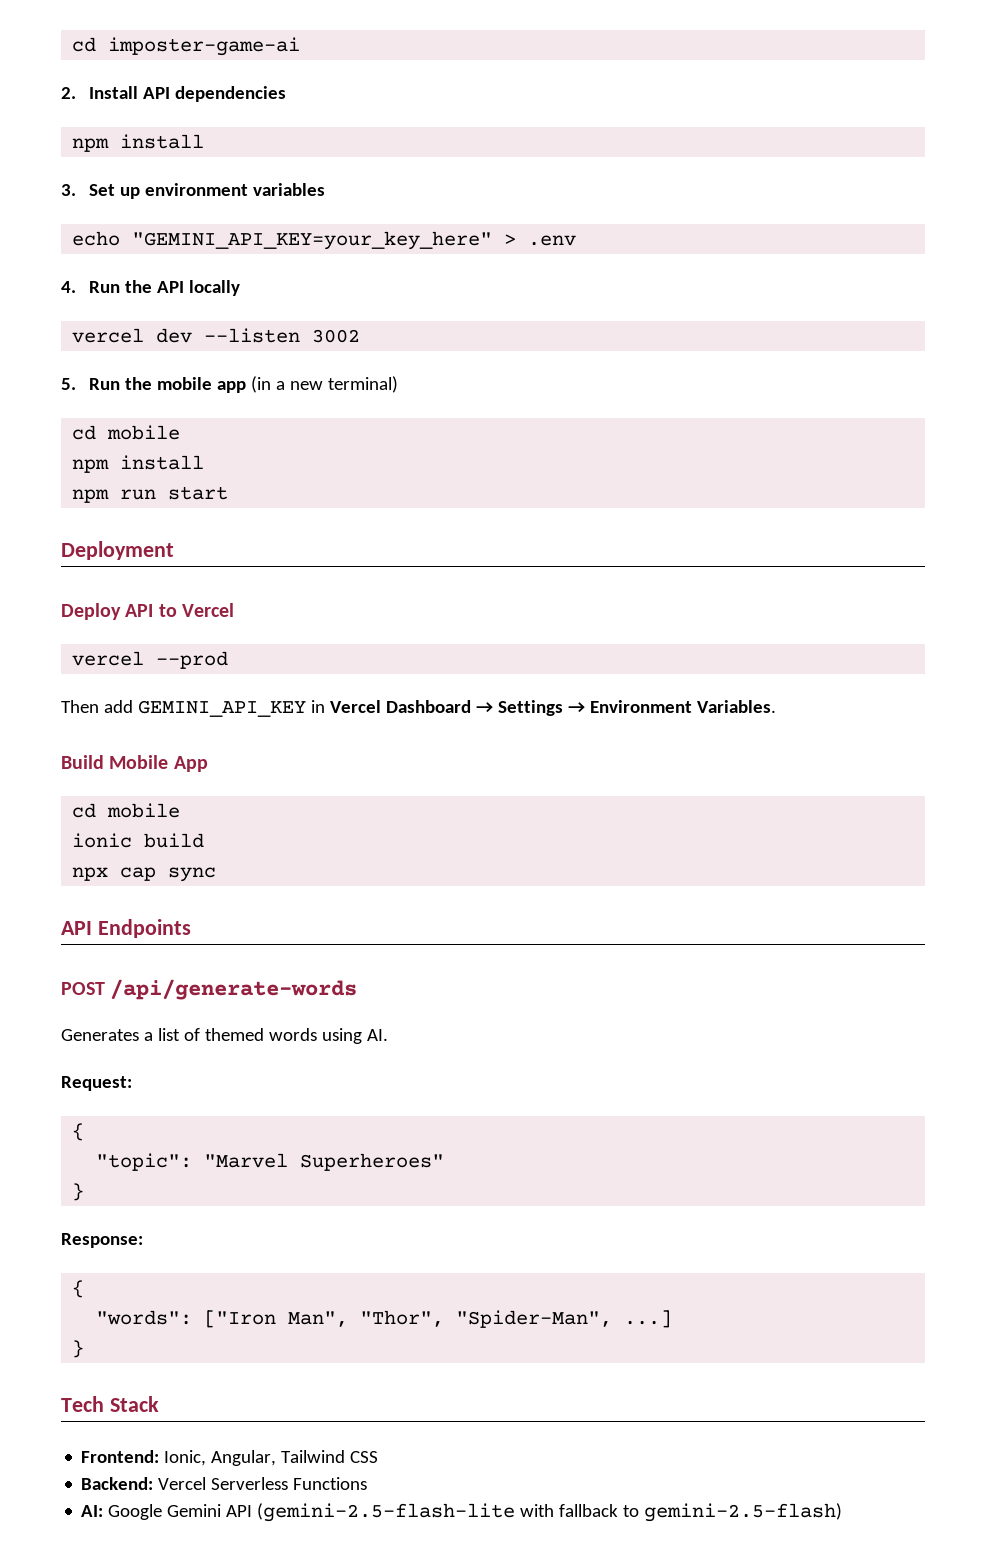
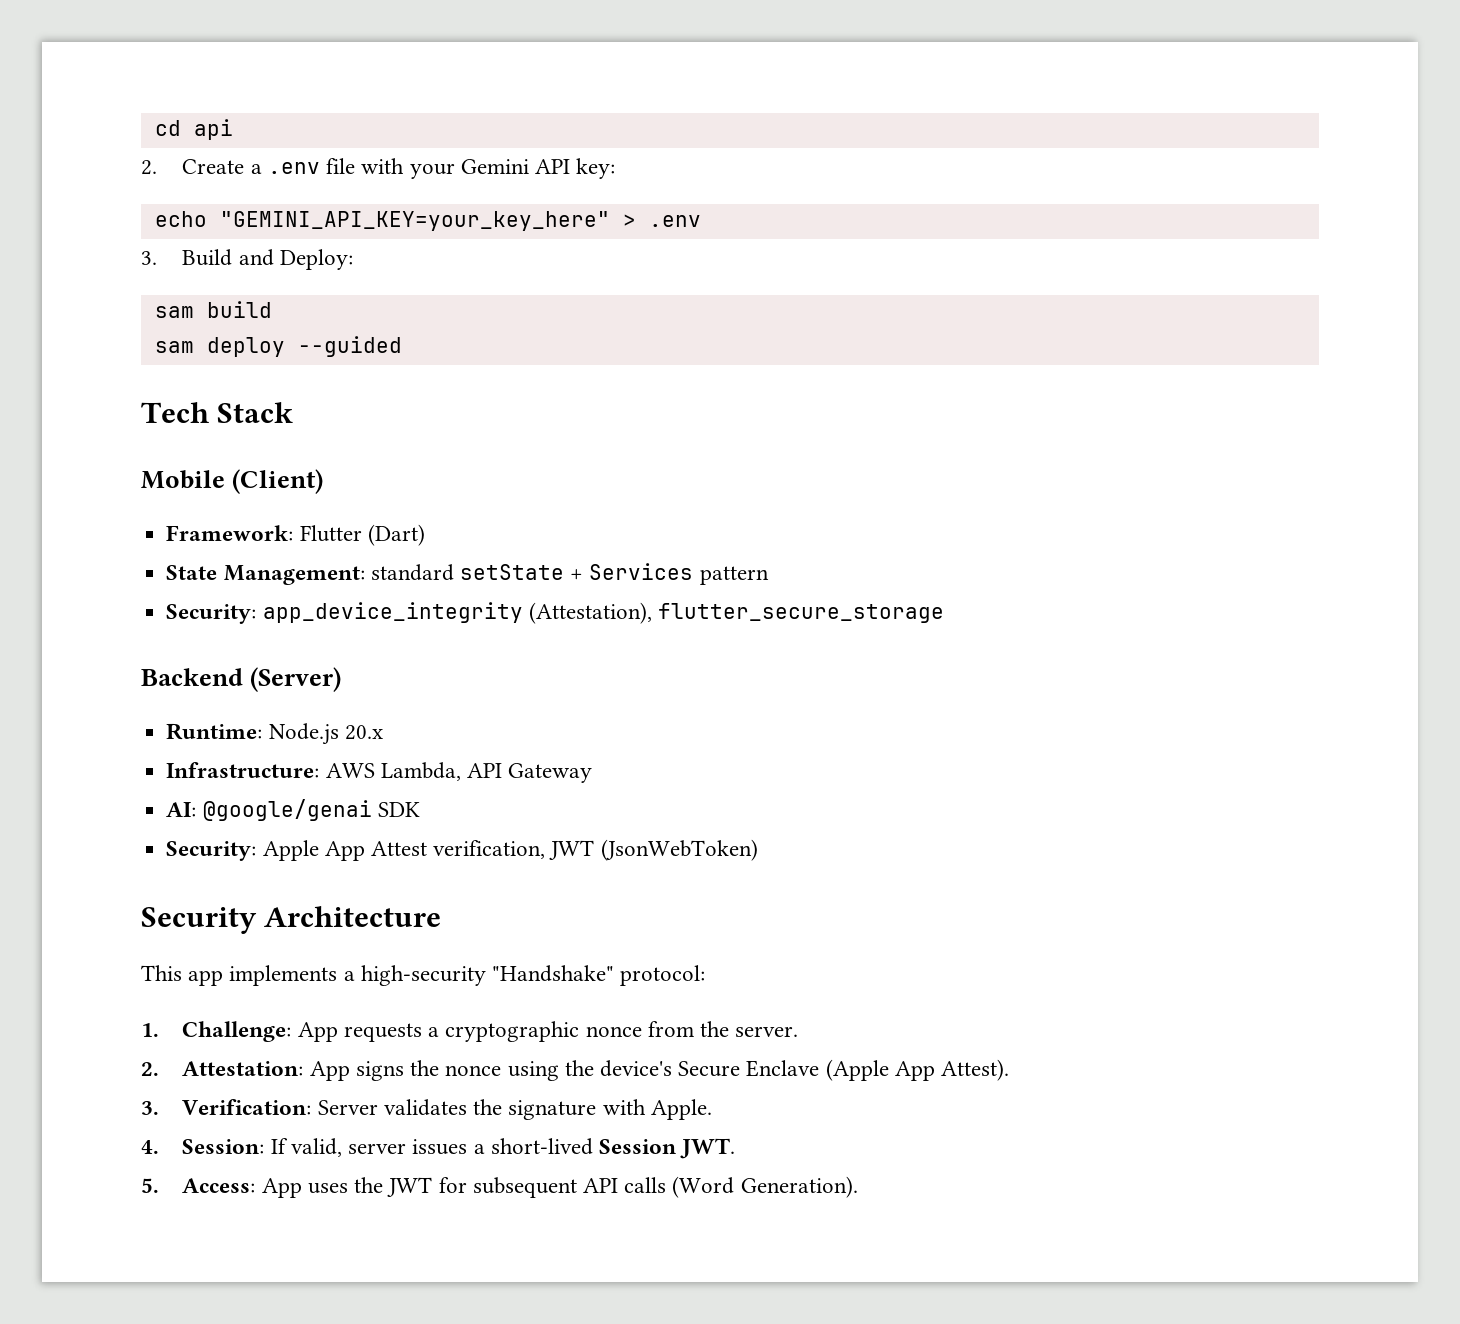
[72,37,301,56] [61,86,286,102] [72,134,205,152] [61,183,325,199] [72,231,577,250] [61,280,240,296] [72,328,361,343] [61,376,398,393] [72,425,181,440] [72,455,205,473] [72,486,229,503] [61,541,174,560] [61,603,235,620] [72,651,229,669] [61,700,776,717] [61,755,208,772] [72,803,181,818] [72,833,205,848] [72,867,217,882] [61,919,191,938] [61,979,358,1000] [61,1028,388,1044] [61,1076,132,1091] [72,1123,85,1141] [96,1153,445,1171] [72,1183,85,1201] [61,1233,143,1248] [72,1280,85,1298] [96,1310,673,1328] [72,1340,85,1358] [61,1396,159,1412] [81,1450,379,1466] [81,1477,368,1490] [81,1503,843,1522] cd imposter-game-ai // 2. Install API dependencies // npm install // 3. Set up environment variables // echo "GEMINI_API_KEY=your_key_here" > .env // 4. Run the API locally // vercel dev --listen 3002 // 5. Run the mobile app (in a new terminal) // cd mobile // npm install // npm run start // Deployment // Deploy API to Vercel // vercel --prod // Then add GEMINI_API_KEY in Vercel Dashboard → Settings → Environment Variables. // Build Mobile App // cd mobile // ionic build // npx cap sync // API Endpoints // POST /api/generate-words // Generates a list of themed words using AI. // Request: // { // "topic": "Marvel Superheroes" // } // Response: // { // "words": ["Iron Man", "Thor", "Spider-Man", ...] // } // Tech Stack // Frontend: Ionic, Angular, Tailwind CSS // Backend: Vercel Serverless Functions // AI: Google Gemini API (gemini-2.5-flash-lite with fallback to gemini-2.5-flash) -> [154,119,233,140] [141,158,616,179] [154,211,701,231] [141,249,353,270] [154,301,272,318] [154,336,402,357] [141,402,294,423] [141,469,324,494] [166,524,425,546] [166,563,769,585] [166,602,944,624] [141,667,342,692] [166,723,383,745] [166,762,593,783] [166,799,420,821] [166,839,758,861] [141,906,442,934] [141,965,706,986] [141,1021,799,1042] [141,1059,1009,1081] [141,1099,712,1120] [141,1138,736,1159] [141,1176,858,1198] cd api // 2. Create a .env file with your Gemini API key: // echo "GEMINI_API_KEY=your_key_here" > .env // 3. Build and Deploy: // sam build // sam deploy --guided // Tech Stack // Mobile (Client) // Framework: Flutter (Dart) // State Management: standard setState + Services pattern // Security: app_device_integrity (Attestation), flutter_secure_storage // Backend (Server) // Runtime: Node.js 20.x // Infrastructure: AWS Lambda, API Gateway // AI: @google/genai SDK // Security: Apple App Attest verification, JWT (JsonWebToken) // Security Architecture // This app implements a high-security "Handshake" protocol: // 1. Challenge: App requests a cryptographic nonce from the server. // 2. Attestation: App signs the nonce using the device's Secure Enclave (Apple App Attest). // 3. Verification: Server validates the signature with Apple. // 4. Session: If valid, server issues a short-lived Session JWT. // 5. Access: App uses the JWT for subsequent API calls (Word Generation).

